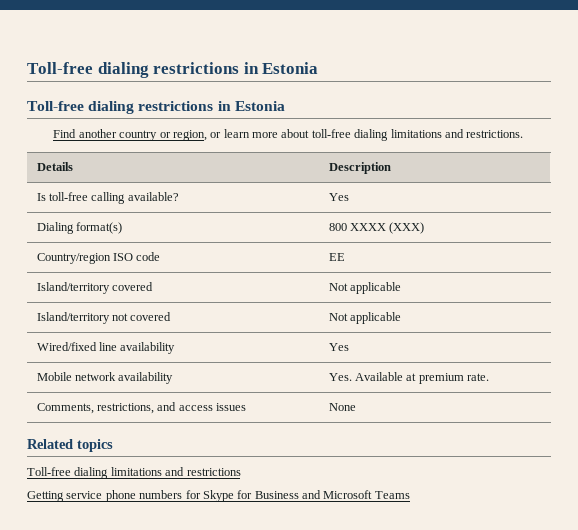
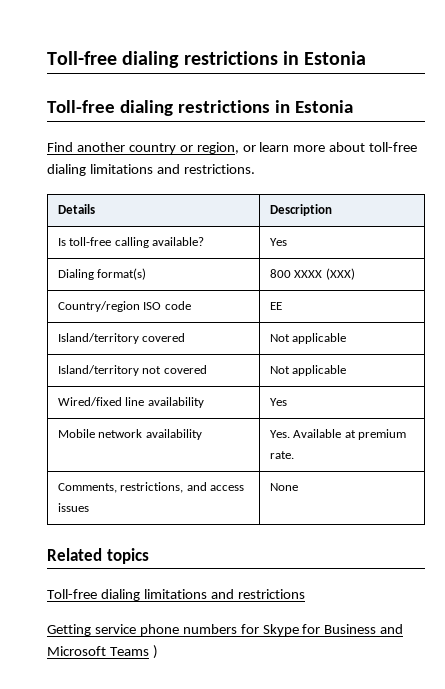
(410, 495) none -> [152,645,158,659] )

